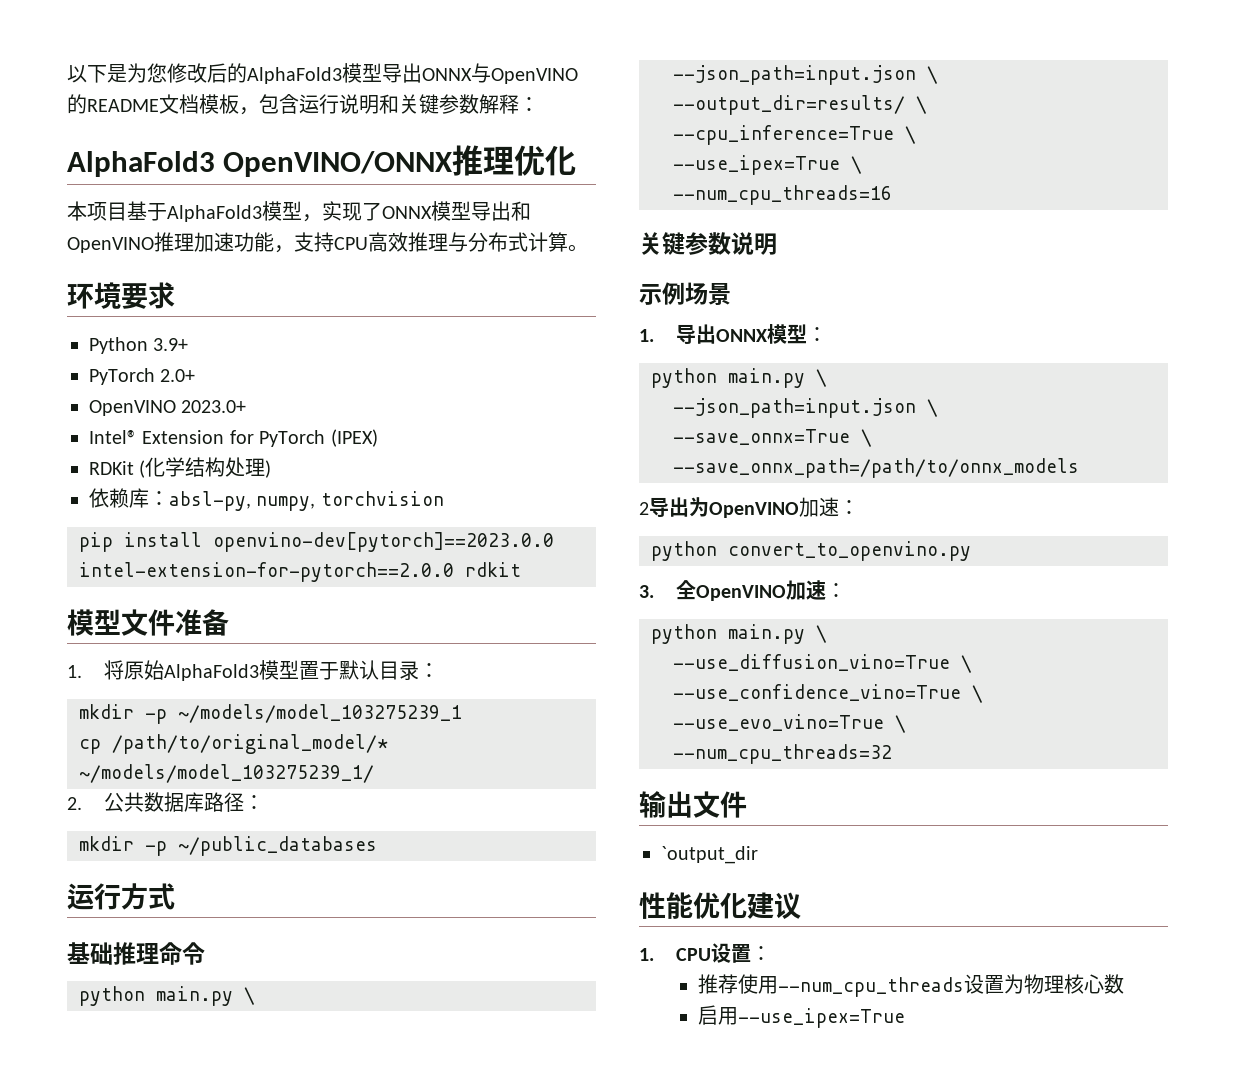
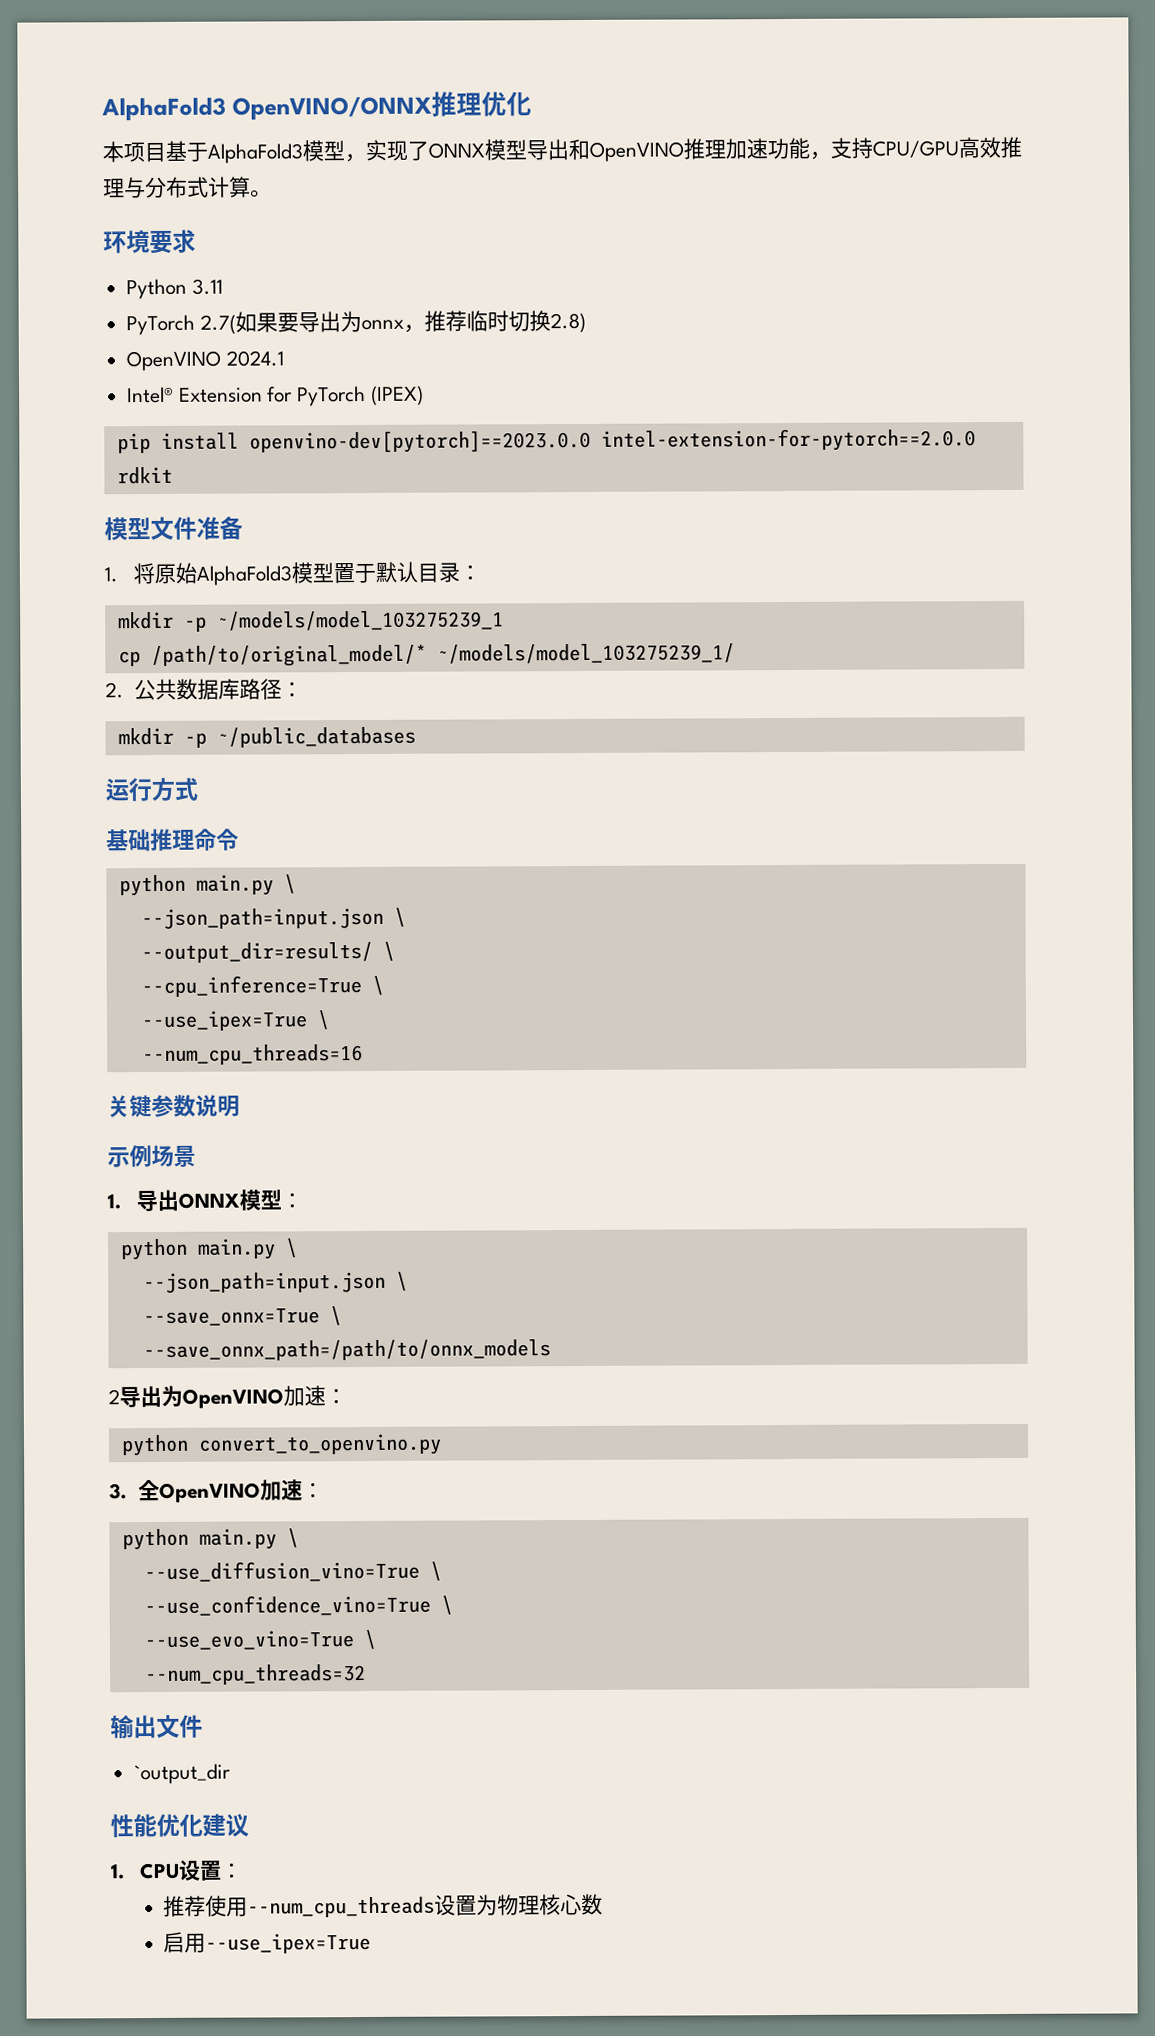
[67,63,578,84] [67,94,539,115] 以下是为您修改后的AlphaFold3模型导出ONNX与OpenVINO的README文档模板，包含运行说明和关键参数解释： // -> (101, 109) none
[334,237,368,250] CPU -> [872,140,959,159] CPU/GPU
[153,338,189,351] [89,368,196,385] [89,400,247,416] 3.9+ // PyTorch 2.0+ // OpenVINO 2023.0+ -> [191,278,223,295] [126,310,586,336] [126,350,284,372] 3.11 // PyTorch 2.7(如果要导出为onnx，推荐临时切换2.8) // OpenVINO 2024.1
[89,457,272,478] [89,488,444,511] // RDKit (化学结构处理) // 依赖库：absl-py, numpy, torchvision -> (424, 395) none

